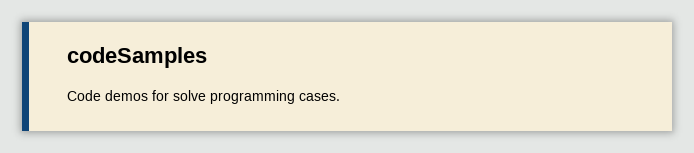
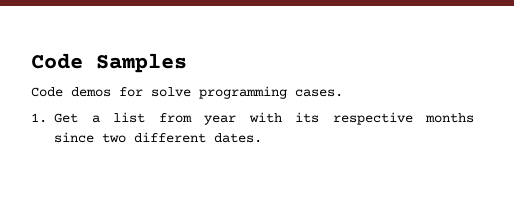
[67,47,207,68] codeSamples -> [31,53,187,73] Code Samples
(340, 97) none -> [31,112,474,125] [54,132,262,143] // 1. Get a list from year with its respective months since two different dates.

